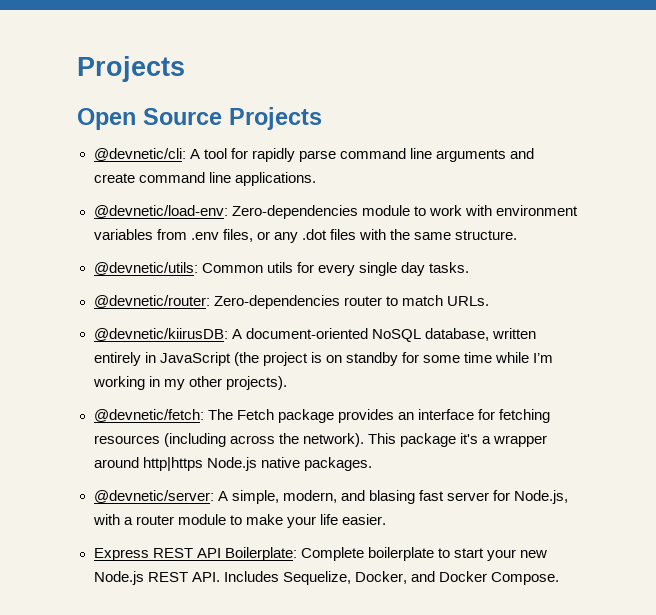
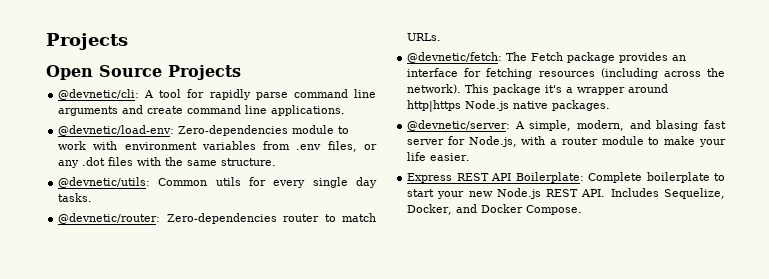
[93,328,536,342] [93,352,554,366] [92,376,287,390] // @devnetic/kiirusDB: A document-oriented NoSQL database, written entirely in JavaScript (the project is on standby for some time while I’m working in my other projects). -> (442, 37) none

